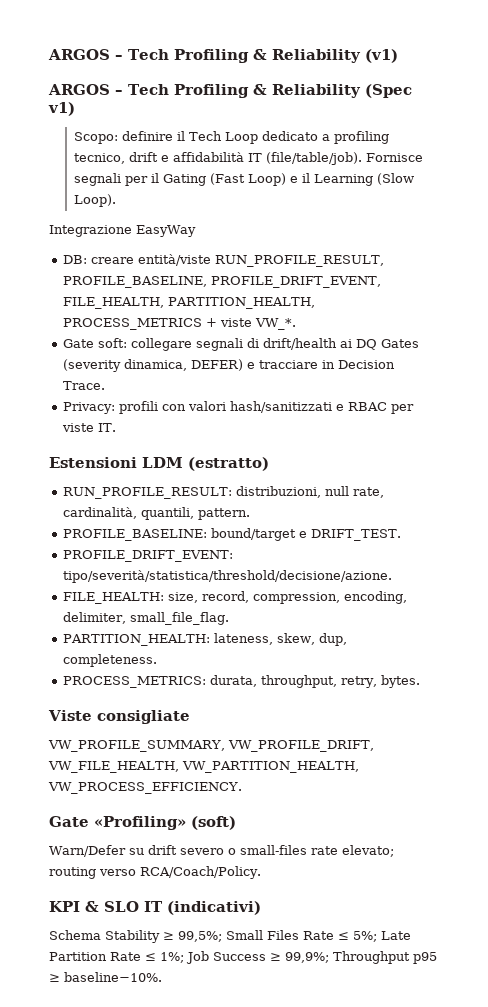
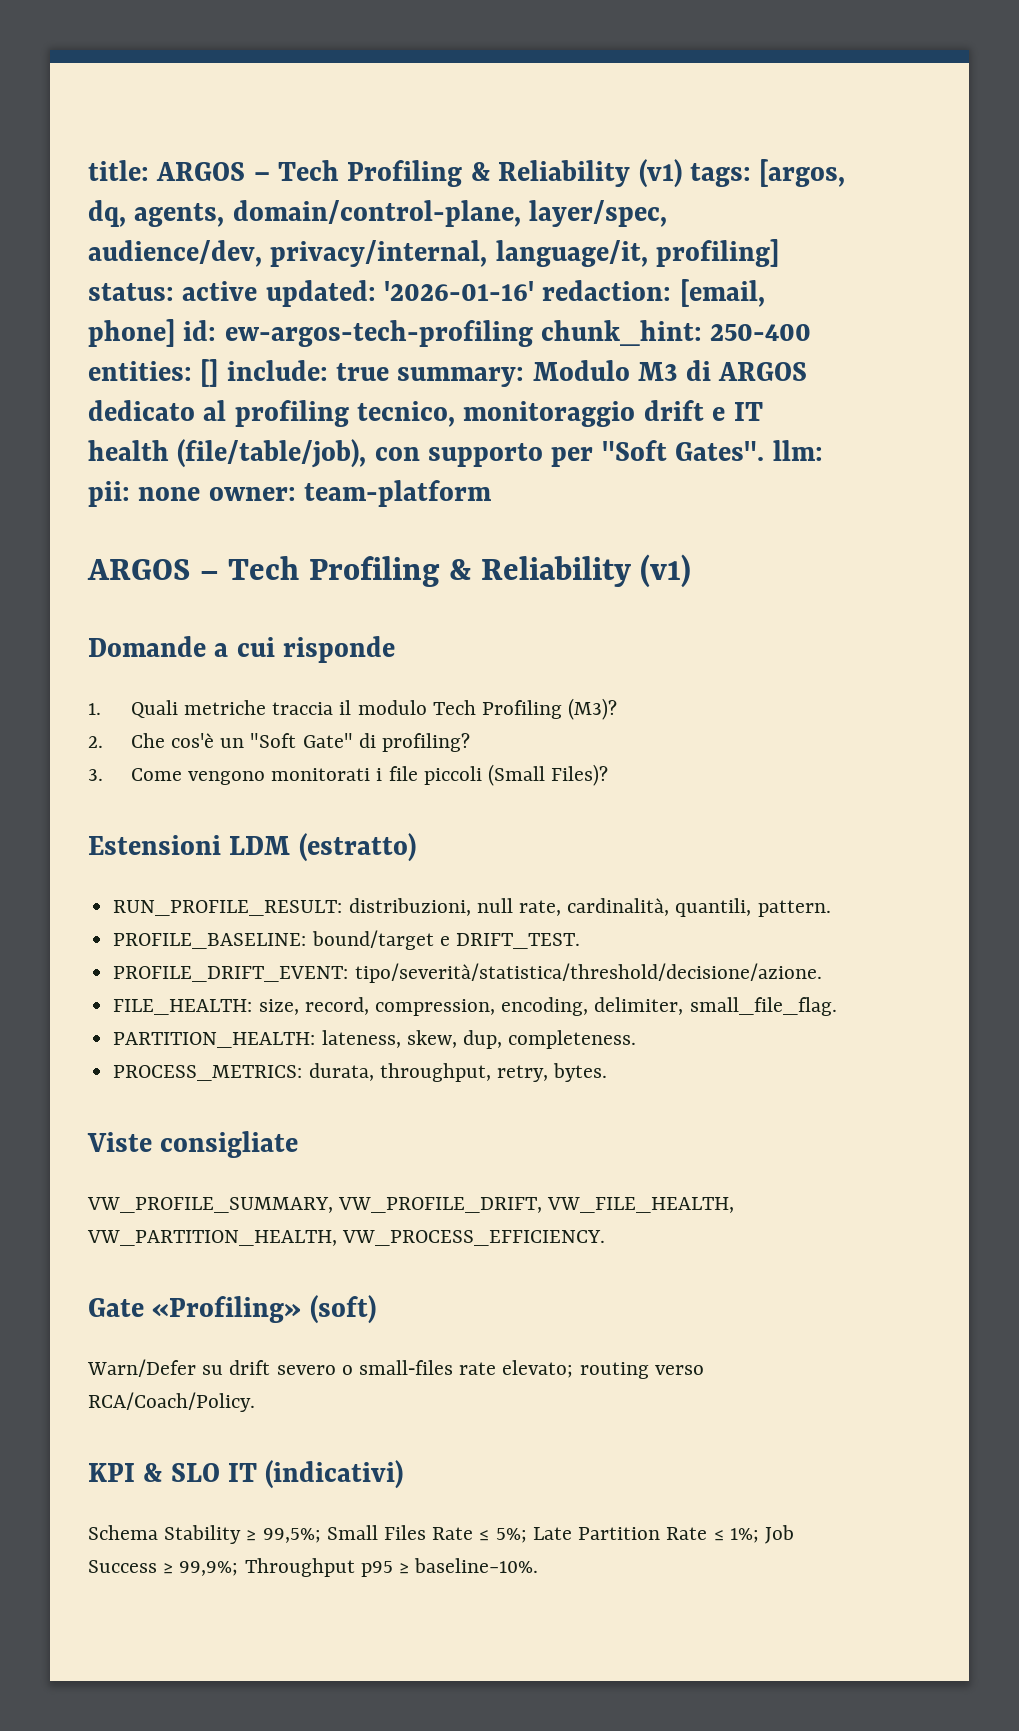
(48, 54) none -> [88,159,846,188] [88,200,668,227] [88,239,780,267] [88,279,765,307] [88,319,812,347] [88,359,807,387] [88,400,763,427] [88,439,823,468] [88,480,492,507] title: ARGOS – Tech Profiling & Reliability (v1) tags: [argos, dq, agents, domain/control-plane, layer/spec, audience/dev, privacy/internal, language/it, profiling] status: active updated: '2026-01-16' redaction: [email, phone] id: ew-argos-tech-profiling chunk_hint: 250-400 entities: [] include: true summary: Modulo M3 di ARGOS dedicato al profiling tecnico, monitoraggio drift e IT health (file/table/job), con supporto per "Soft Gates". llm: pii: none owner: team-platform //
[48,84,412,98] [48,102,75,116] [74,131,390,144] [74,152,424,165] [74,173,415,186] [74,194,117,207] [49,225,196,237] [63,254,385,267] [63,276,382,288] [63,297,316,309] [63,318,297,330] [63,338,420,351] [63,359,396,372] [63,381,106,390] [63,401,415,414] [62,423,117,432] ARGOS – Tech Profiling & Reliability (Spec v1) // Scopo: definire il Tech Loop dedicato a profiling tecnico, drift e affidabilità IT (file/table/job). Fornisce segnali per il Gating (Fast Loop) e il Learning (Slow Loop). // Integrazione EasyWay // DB: creare entità/viste RUN_PROFILE_RESULT, PROFILE_BASELINE, PROFILE_DRIFT_EVENT, FILE_HEALTH, PARTITION_HEALTH, PROCESS_METRICS + viste VW_*. // Gate soft: collegare segnali di drift/health ai DQ Gates (severity dinamica, DEFER) e tracciare in Decision Trace. // Privacy: profili con valori hash/sanitizzati e RBAC per viste IT. -> [88,636,396,663] [88,698,618,720] [88,733,470,752] [88,764,609,786] Domande a cui risponde // 1. Quali metriche traccia il modulo Tech Profiling (M3)? // 2. Che cos'è un "Soft Gate" di profiling? // 3. Come vengono monitorati i file piccoli (Small Files)?

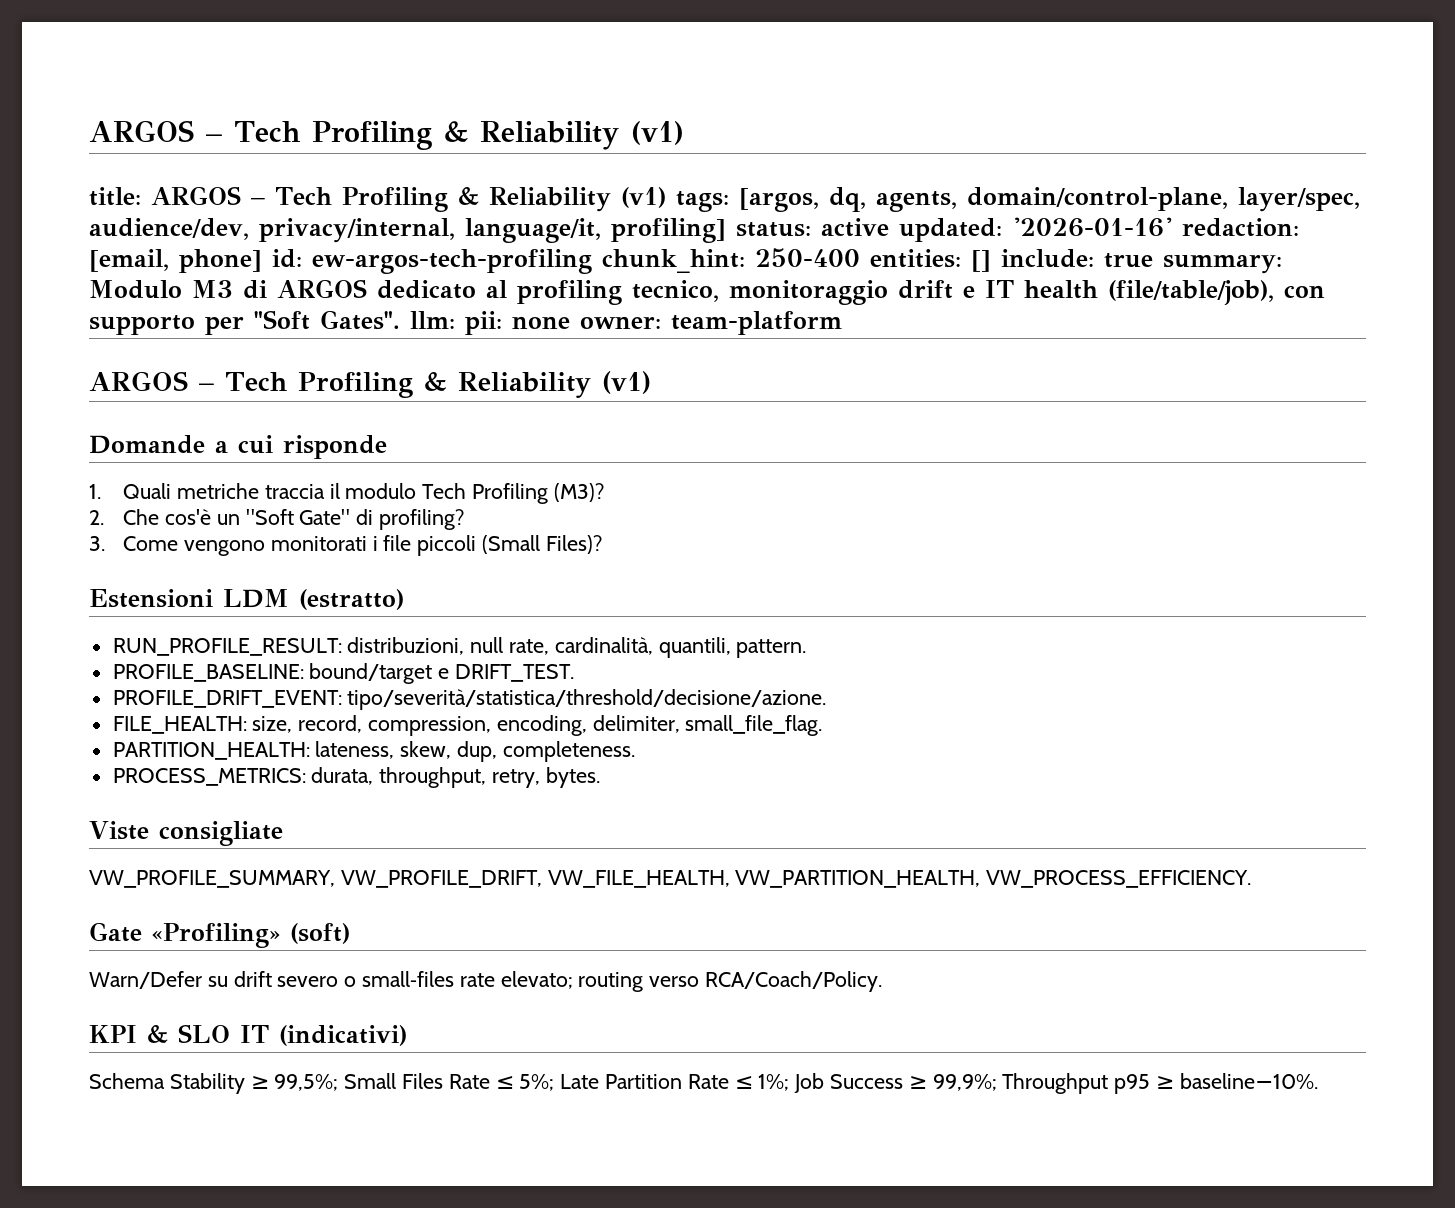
(88, 170) none -> [89,120,684,150] ARGOS – Tech Profiling & Reliability (v1) //

